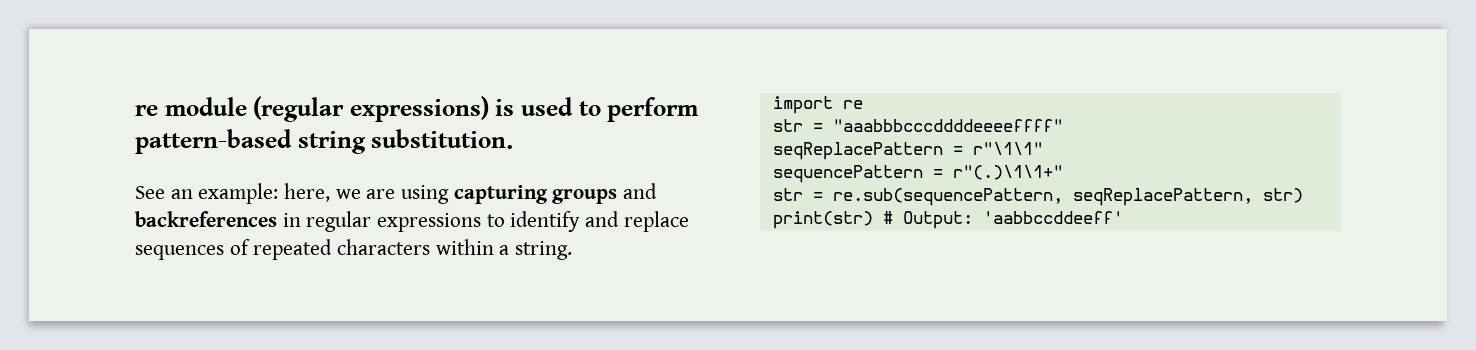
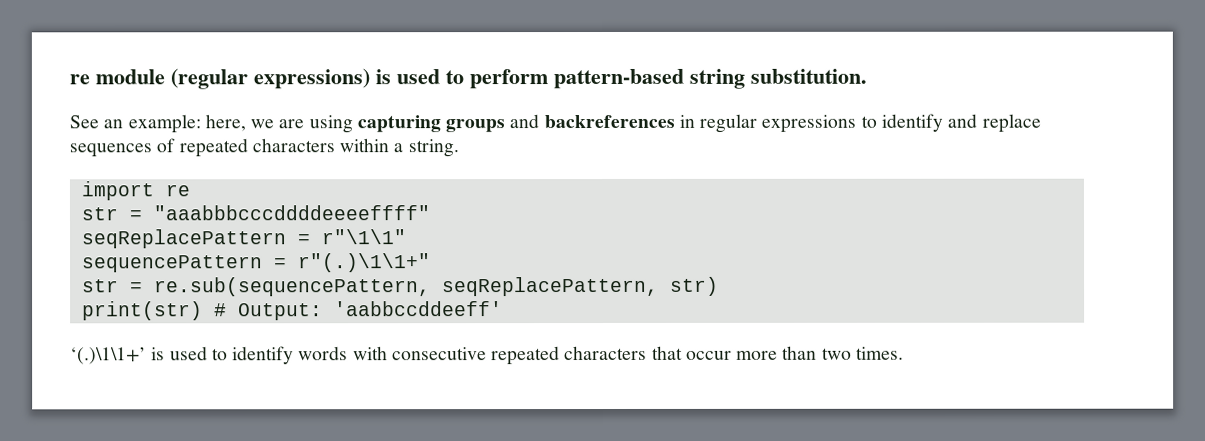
(1123, 217) none -> [70,345,904,366] // ‘(.)\1\1+’ is used to identify words with consecutive repeated characters that occur more than two times.

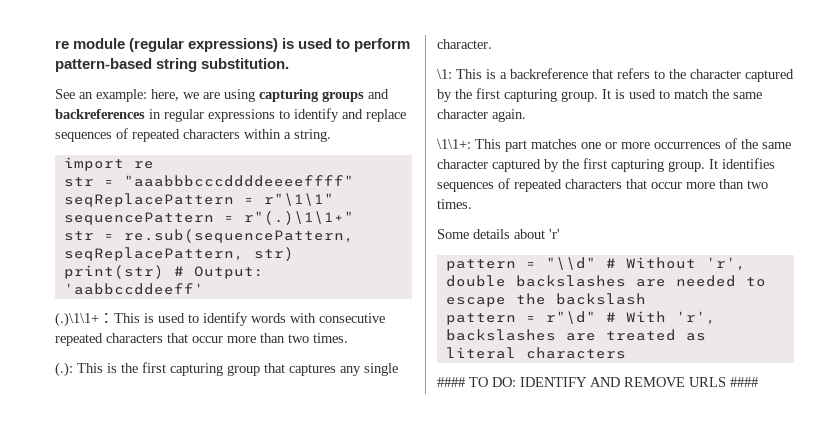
[70,347,147,365] ‘(.)\1\1+’ -> [55,312,140,327] (.)\1\1+：This
(904, 353) none -> [55,362,398,377] [437,39,492,49] [437,68,794,82] [437,88,762,102] [437,109,526,122] [437,138,791,152] [437,158,775,172] [437,178,768,192] [437,199,472,209] [437,229,560,239] [445,257,746,271] [445,275,766,287] [445,293,646,307] [445,311,716,325] [445,329,706,341] [445,347,626,359] [437,377,758,387] // (.): This is the first capturing group that captures any single character. // \1: This is a backreference that refers to the character captured by the first capturing group. It is used to match the same character again. // \1\1+: This part matches one or more occurrences of the same character captured by the first capturing group. It identifies sequences of repeated characters that occur more than two times. // Some details about 'r' // pattern = "\\d" # Without 'r', double backslashes are needed to escape the backslash // pattern = r"\d" # With 'r', backslashes are treated as literal characters // #### TO DO: IDENTIFY AND REMOVE URLS ####

